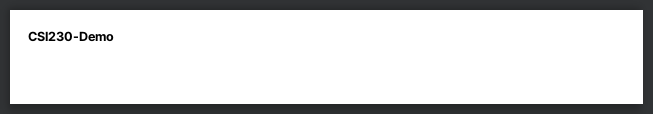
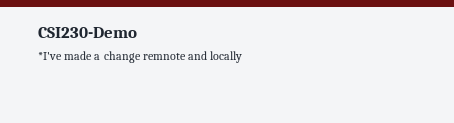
(114, 36) none -> [38,51,243,63] // *I've made a change remnote and locally

